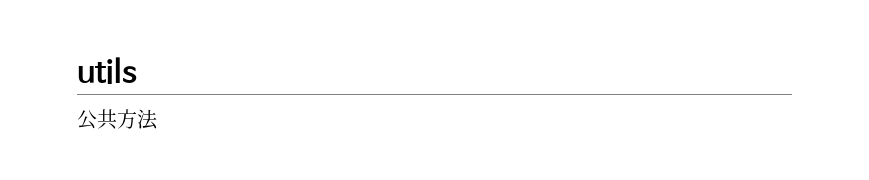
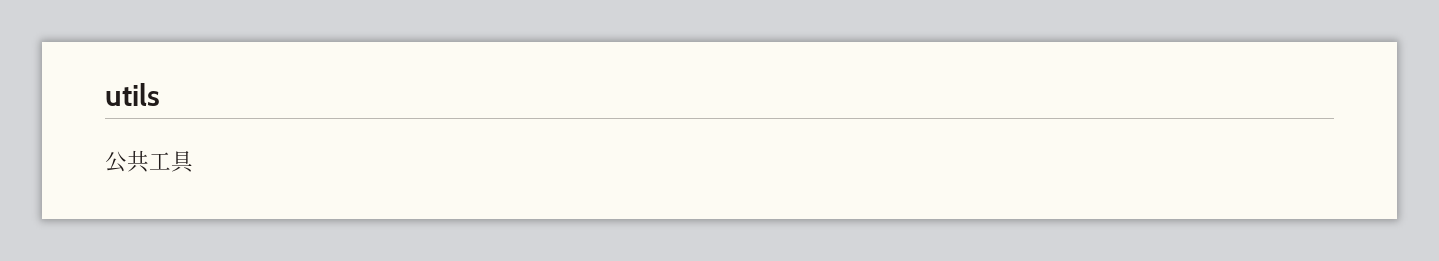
[117,109,158,130] 方法 -> [149,151,194,173] 工具

